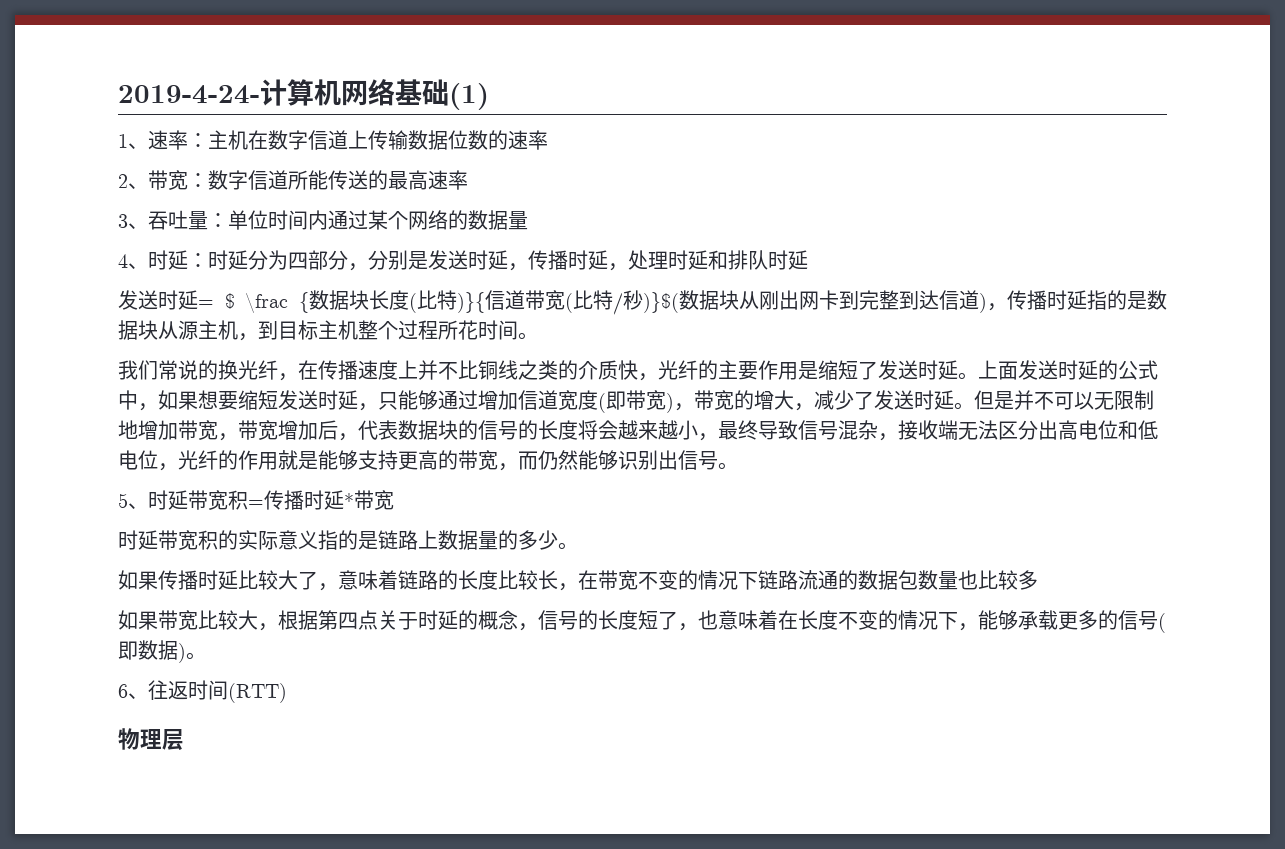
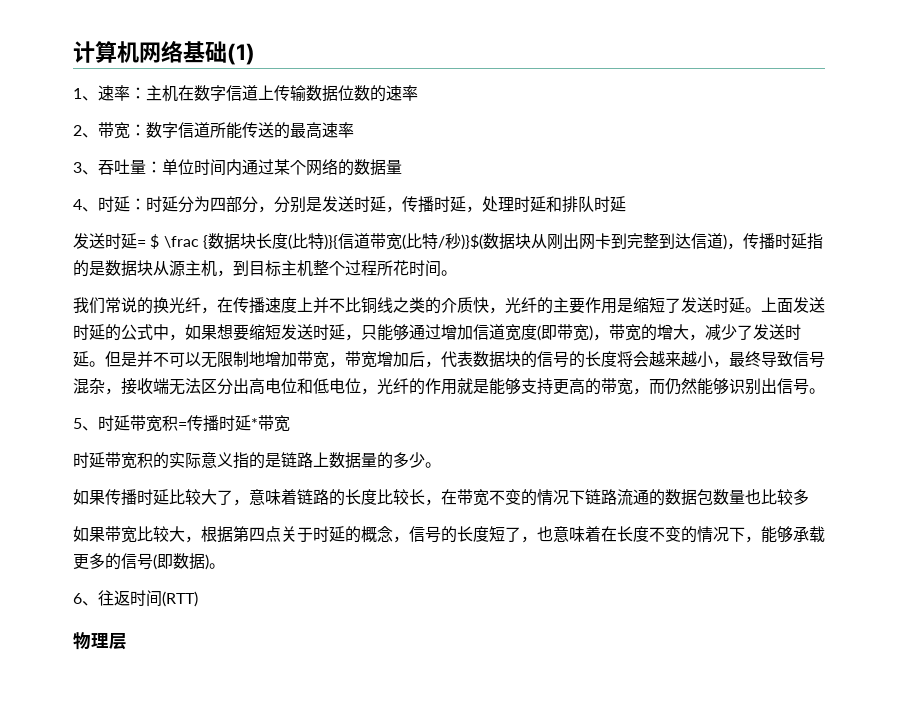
[118,85,260,104] 2019-4-24- -> (73, 52) none

